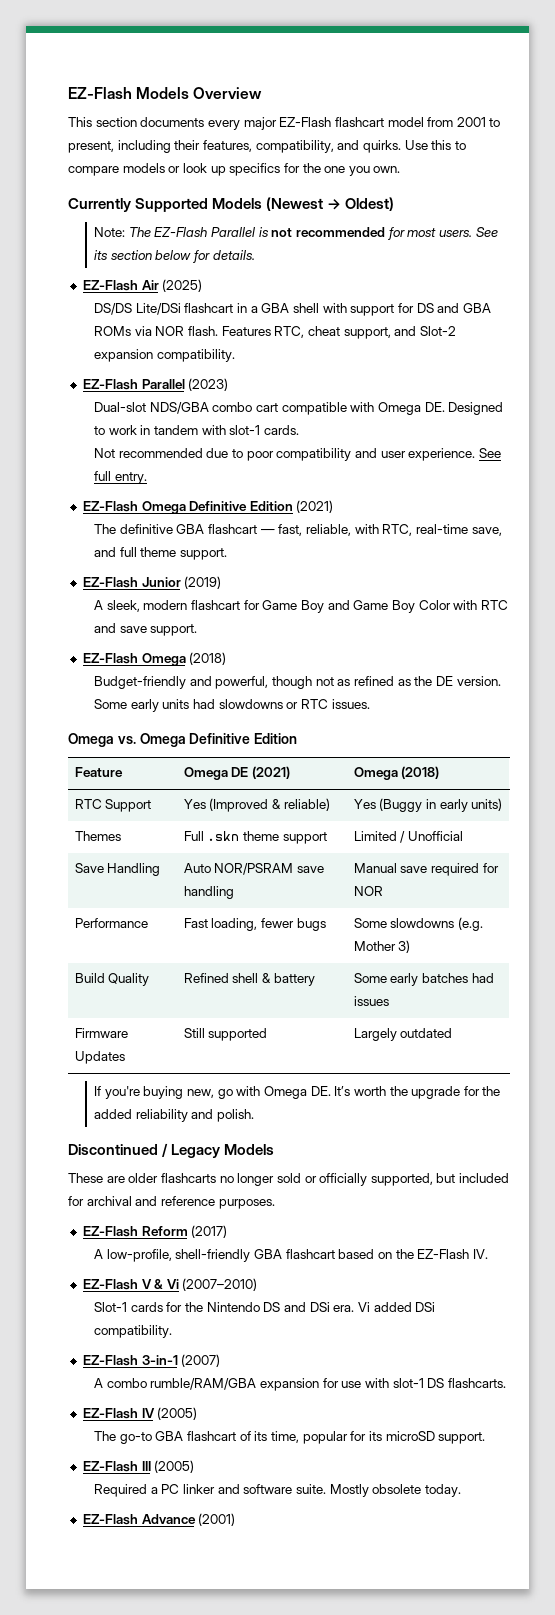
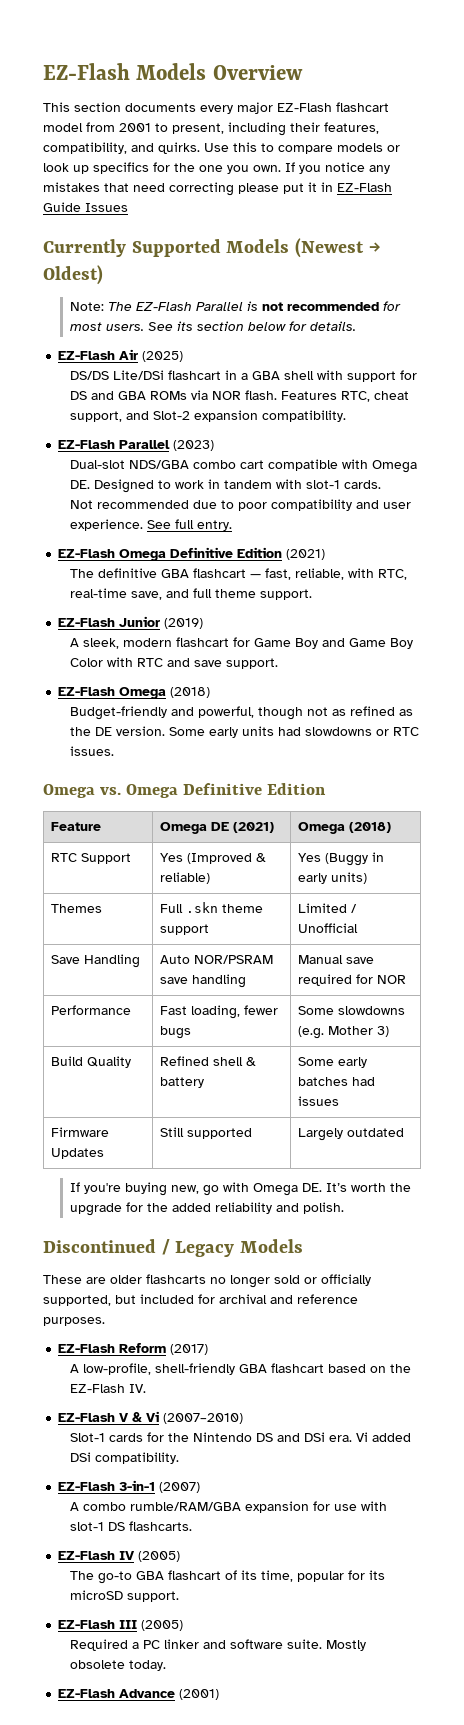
(401, 169) none -> [285,162,390,174] [43,182,392,196] [43,202,128,212] If you notice any mistakes that need correcting please put it in EZ-Flash Guide Issues

